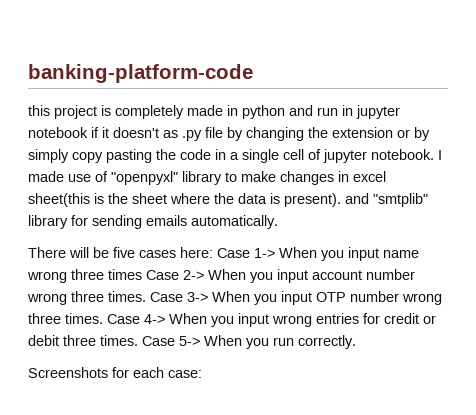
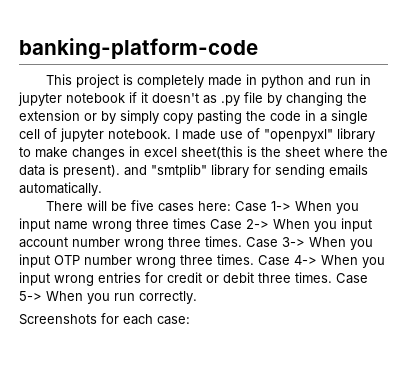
[28,105,50,116] this -> [46,74,73,85] This

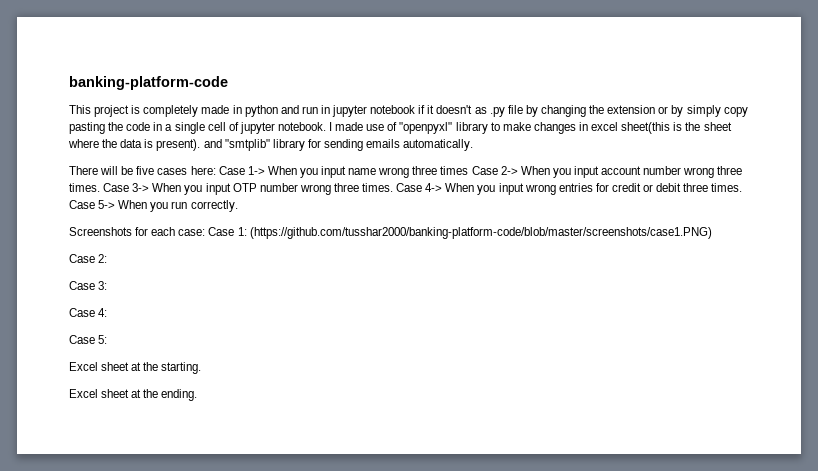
(190, 320) none -> [208,227,712,239] [69,254,108,263] [69,281,108,290] [69,308,108,317] [69,335,108,344] [69,362,202,374] [69,389,198,401] Case 1: (https://github.com/tusshar2000/banking-platform-code/blob/master/screenshots/case1.PNG) // Case 2: // Case 3: // Case 4: // Case 5: // Excel sheet at the starting. // Excel sheet at the ending.

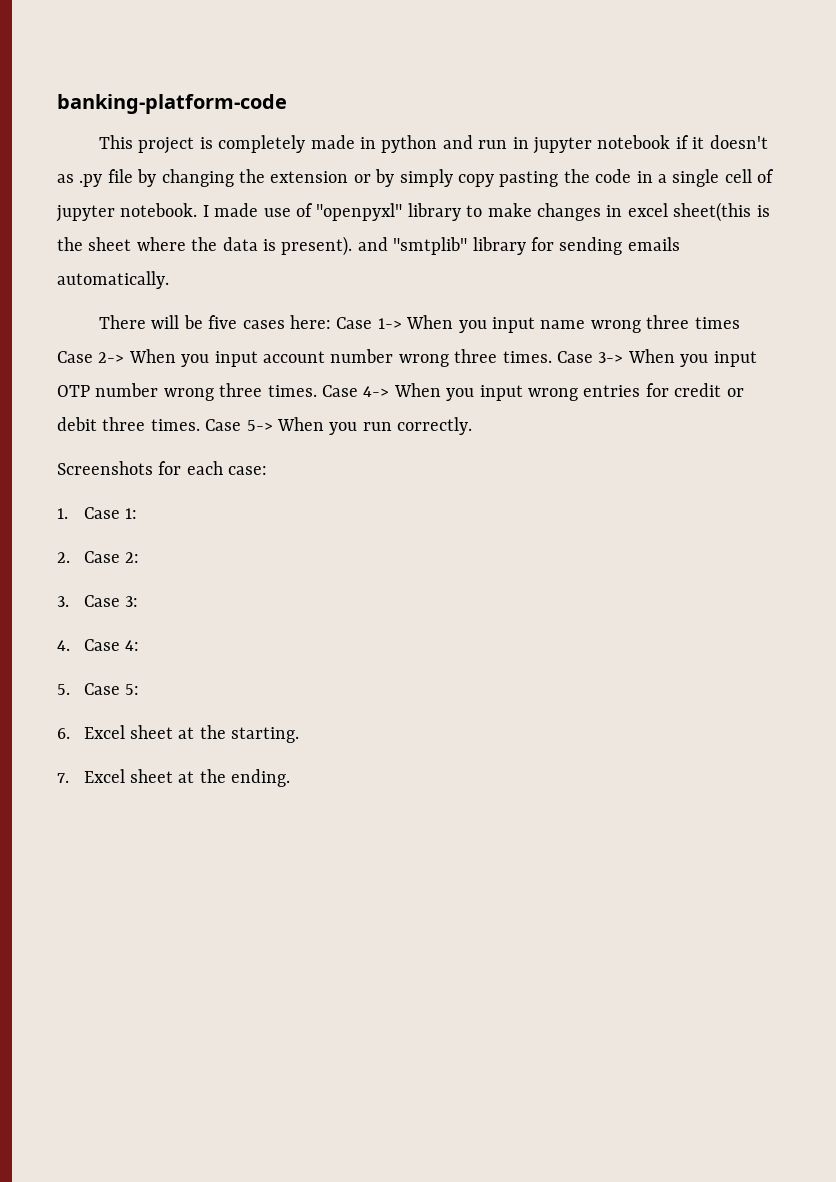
(206, 232) none -> [57,508,68,519] // 1.
[249,227,712,239] (https://github.com/tusshar2000/banking-platform-code/blob/master/screenshots/case1.PNG) // -> [57,552,70,563] // 2.
(108, 258) none -> [57,596,69,607] 3.
(108, 285) none -> [57,640,70,651] 4.
(108, 312) none -> [57,684,70,695] 5.
(108, 339) none -> [57,728,70,739] 6.
(202, 368) none -> [57,773,69,783] 7.

